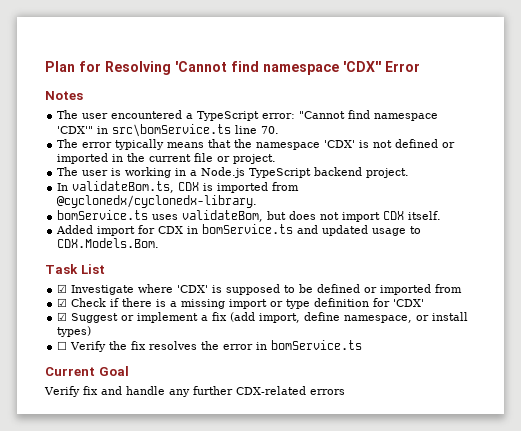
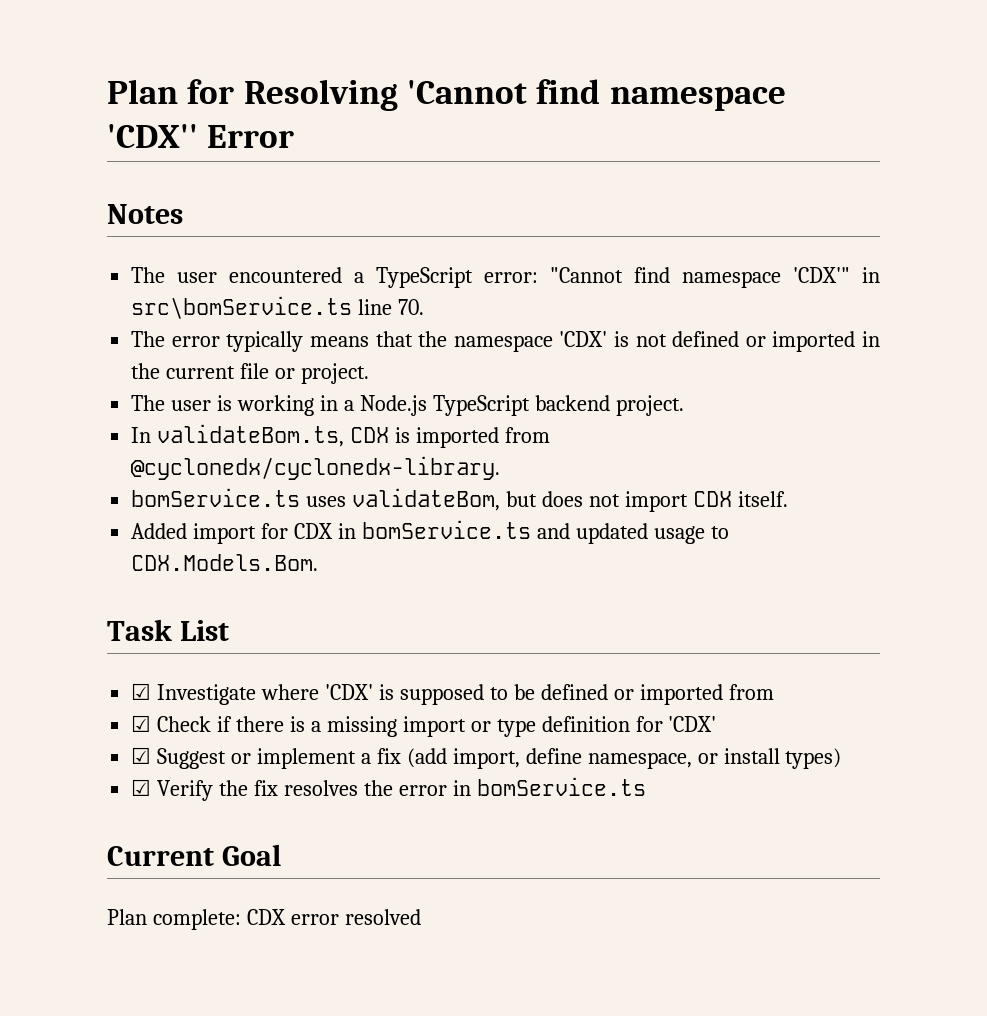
[57,341,68,350] ☐ -> [131,779,152,796] ☑
[44,386,345,397] Verify fix and handle any further CDX-related errors -> [107,909,421,930] Plan complete: CDX error resolved

